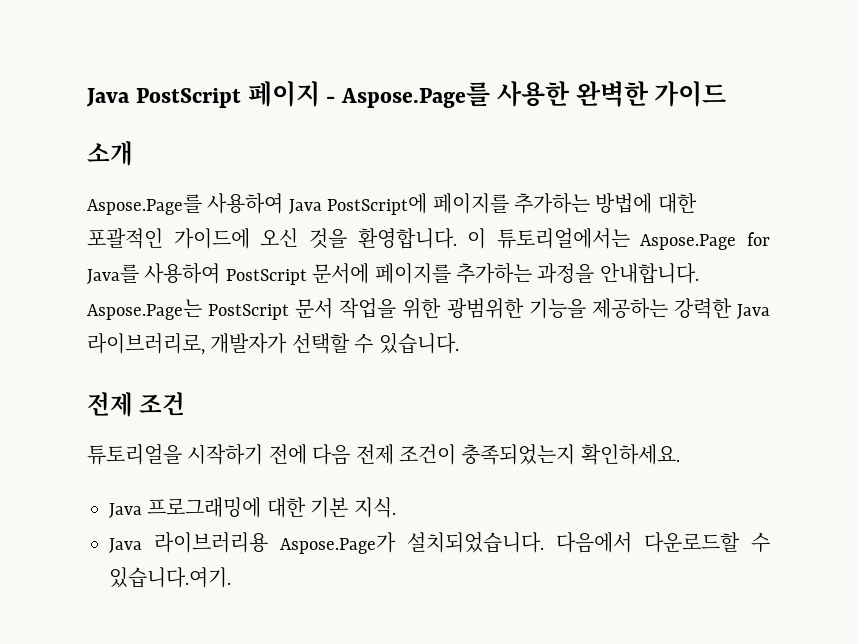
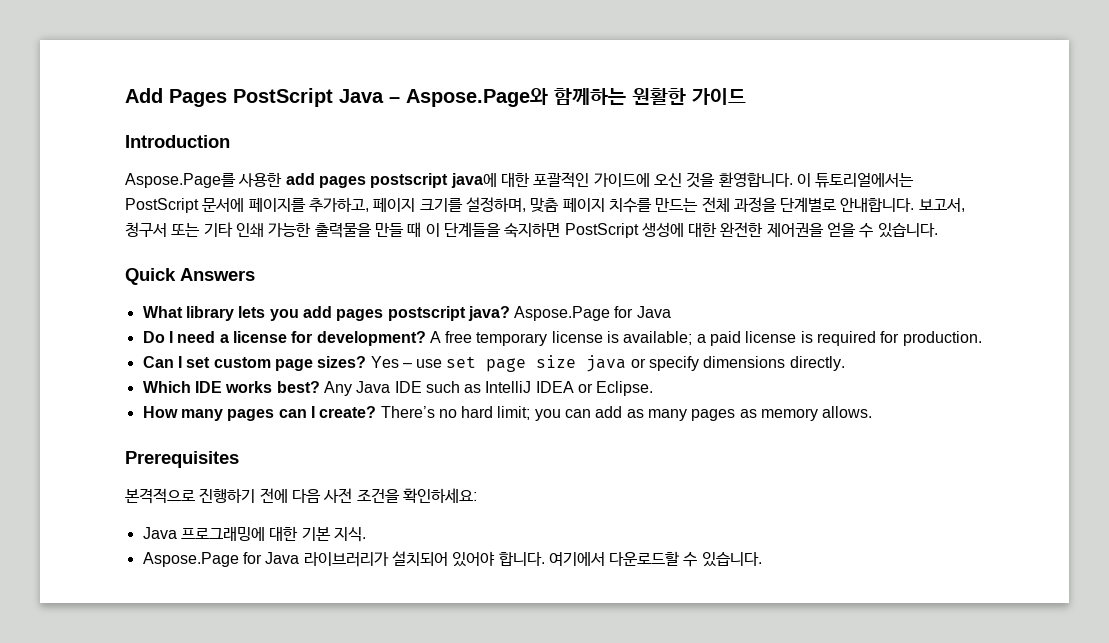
[86,81,727,108] [87,141,133,166] [87,193,653,215] Java PostScript 페이지 - Aspose.Page를 사용한 완벽한 가이드 // 소개 // Aspose.Page를 사용하여 Java PostScript에 페이지를 추가하는 방법에 -> [125,88,746,107] [125,135,230,148] [125,172,497,188] Add Pages PostScript Java – Aspose.Page와 함께하는 원활한 가이드 // Introduction // Aspose.Page를 사용한 add pages postscript java에
[640,232,770,250] [87,263,699,285] [87,298,770,320] [87,333,459,355] [87,392,186,417] [87,444,680,465] Aspose.Page for Java를 사용하여 PostScript 문서에 페이지를 추가하는 과정을 안내합니다. Aspose.Page는 PostScript 문서 작업을 위한 광범위한 기능을 제공하는 강력한 Java 라이브러리로, 개발자가 선택할 수 있습니다. // 전제 조건 // 튜토리얼을 시작하기 전에 다음 전제 조건이 충족되었는지 확인하세요. -> [125,197,965,213] [125,222,938,238] [125,268,255,285] [142,306,671,321] [142,331,982,346] [142,355,845,372] [142,381,654,396] [142,406,873,421] [125,451,239,468] [125,488,477,504] PostScript 문서에 페이지를 추가하고, 페이지 크기를 설정하며, 맞춤 페이지 치수를 만드는 전체 과정을 단계별로 안내합니다. 보고서, 청구서 또는 기타 인쇄 가능한 출력물을 만들 때 이 단계들을 숙지하면 PostScript 생성에 대한 완전한 제어권을 얻을 수 있습니다. // Quick Answers // What library lets you add pages postscript java? Aspose.Page for Java // Do I need a license for development? A free temporary license is available; a paid license is required for production. // Can I set custom page sizes? Yes – use set page size java or specify dimensions directly. // Which IDE works best? Any Java IDE such as IntelliJ IDEA or Eclipse. // How many pages can I create? There’s no hard limit; you can add as many pages as memory allows. // Prerequisites // 본격적으로 진행하기 전에 다음 사전 조건을 확인하세요:
[109,532,632,554] Java 라이브러리용 Aspose.Page가 설치되었습니다. 다음에서 -> [142,551,605,567] Aspose.Page for Java 라이브러리가 설치되어 있어야 합니다. 여기에서
[109,567,231,588] 있습니다.여기. -> [701,552,762,567] 있습니다.

